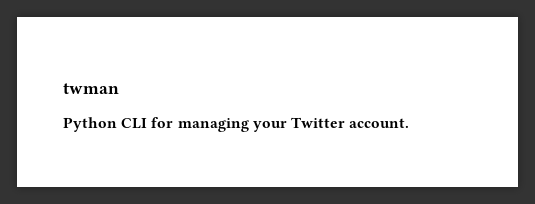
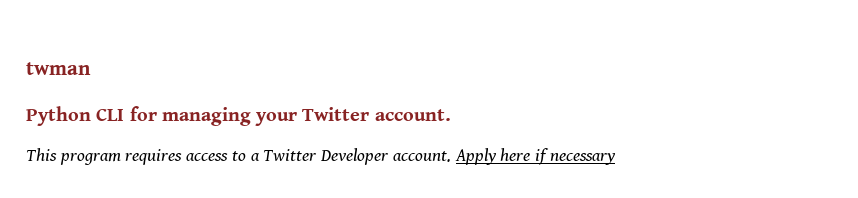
(410, 123) none -> [26,148,616,165] // This program requires access to a Twitter Developer account. Apply here if necessary

